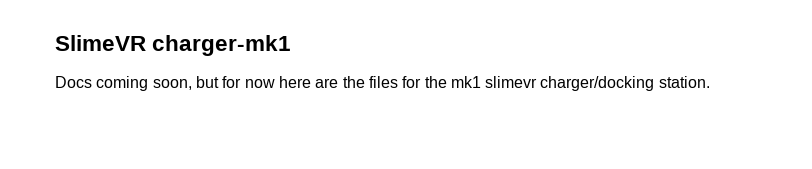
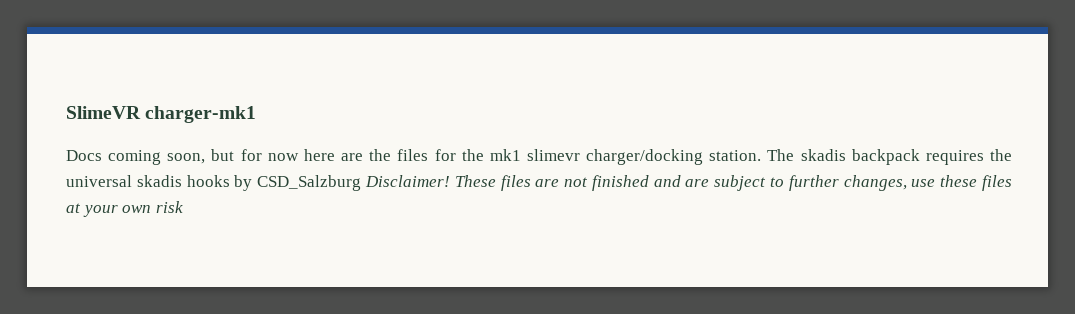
(710, 82) none -> [767,149,1012,165] [66,175,1012,191] [66,201,183,217] The skadis backpack requires the universal skadis hooks by CSD_Salzburg Disclaimer! These files are not finished and are subject to further changes, use these files at your own risk

